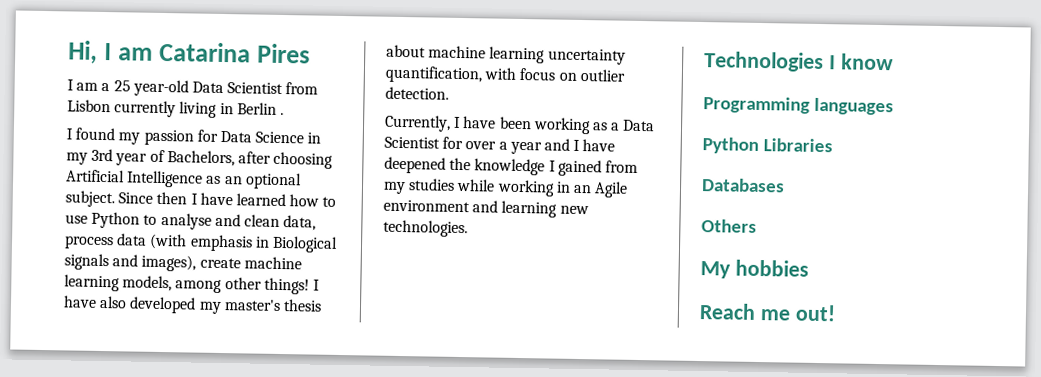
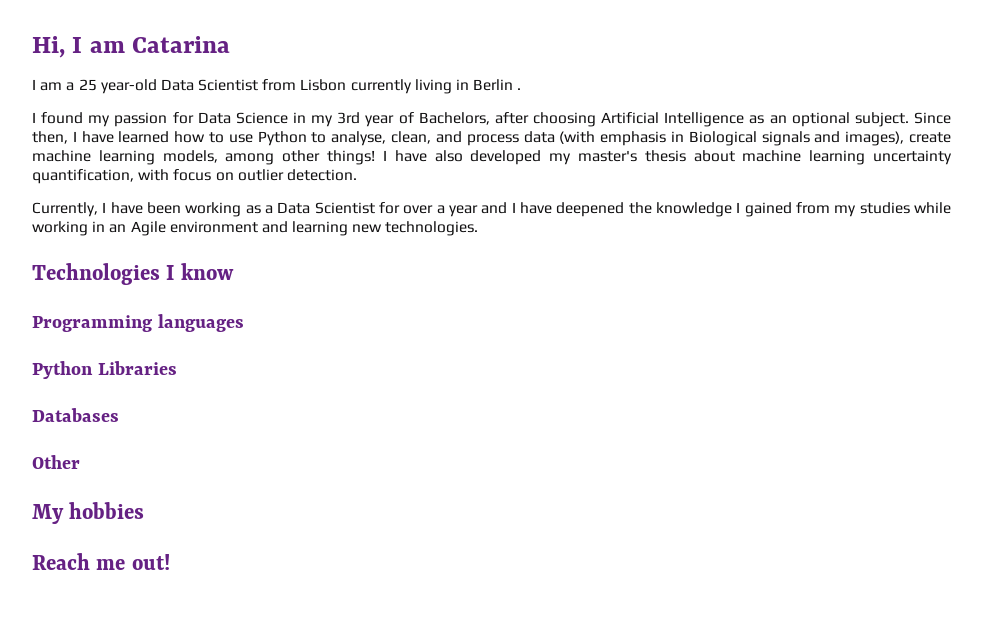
[256,43,310,64] Pires -> (231, 44) none
[156,191,188,205] then -> [32,131,68,144] then,
[160,212,317,231] analyse and clean data, -> [331,131,462,146] analyse, clean, and
[701,219,757,233] Others -> [32,455,80,469] Other

